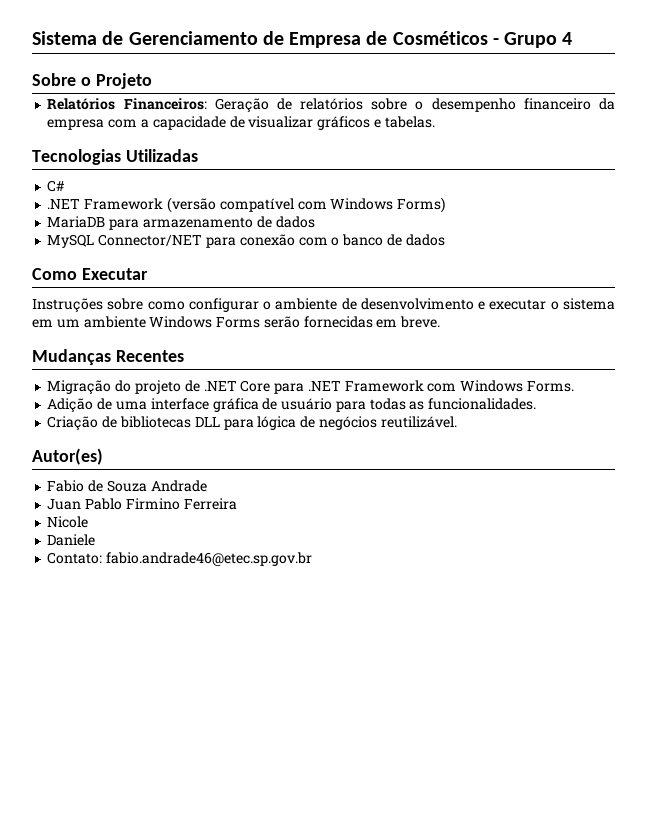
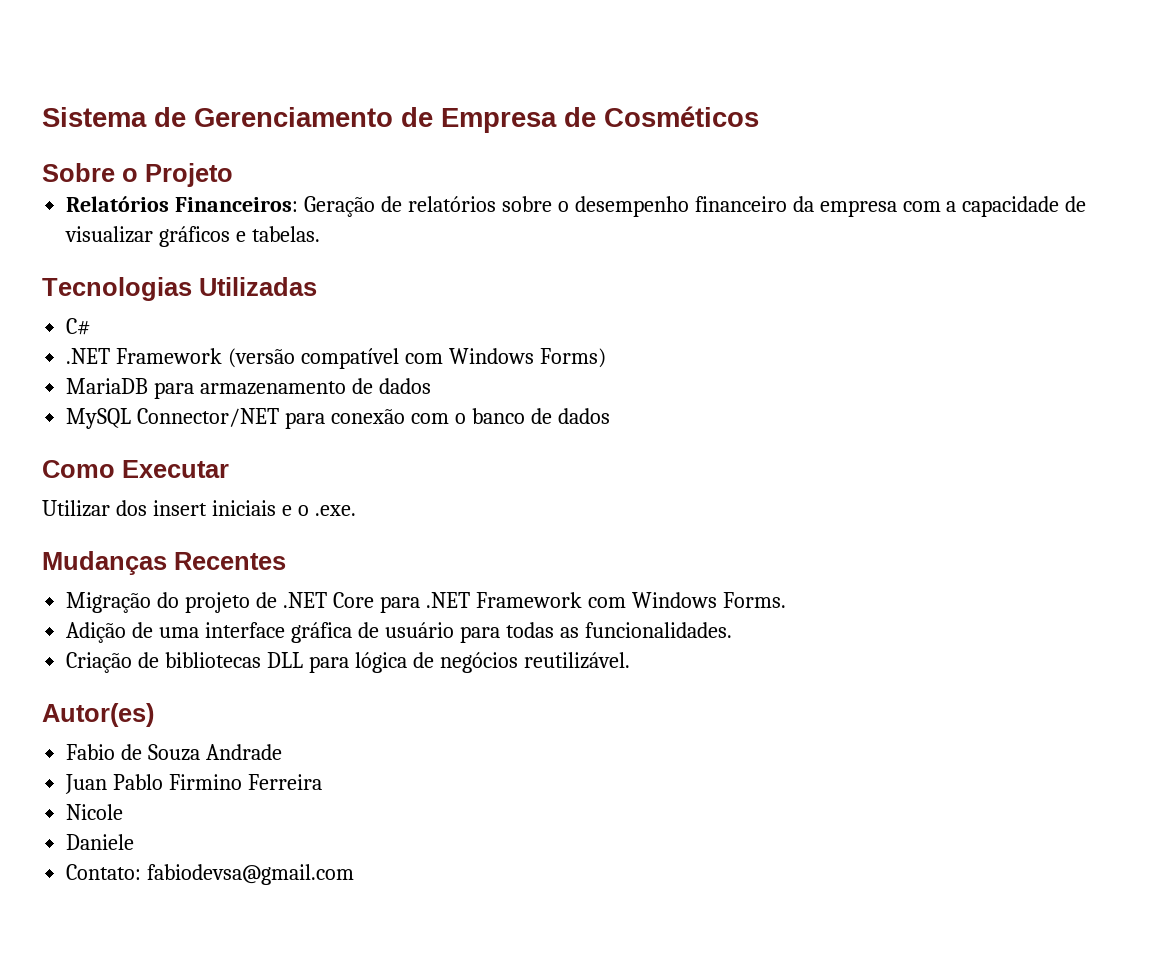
[492,32,573,48] - Grupo 4 -> (759, 116) none
[32,298,615,313] [32,316,441,328] Instruções sobre como configurar o ambiente de desenvolvimento e executar o sistema em um ambiente Windows Forms serão fornecidas em breve. -> [42,500,356,517] Utilizar dos insert iniciais e o .exe.
[106,552,313,567] fabio.andrade46@etec.sp.gov.br -> [147,864,355,885] fabiodevsa@gmail.com

